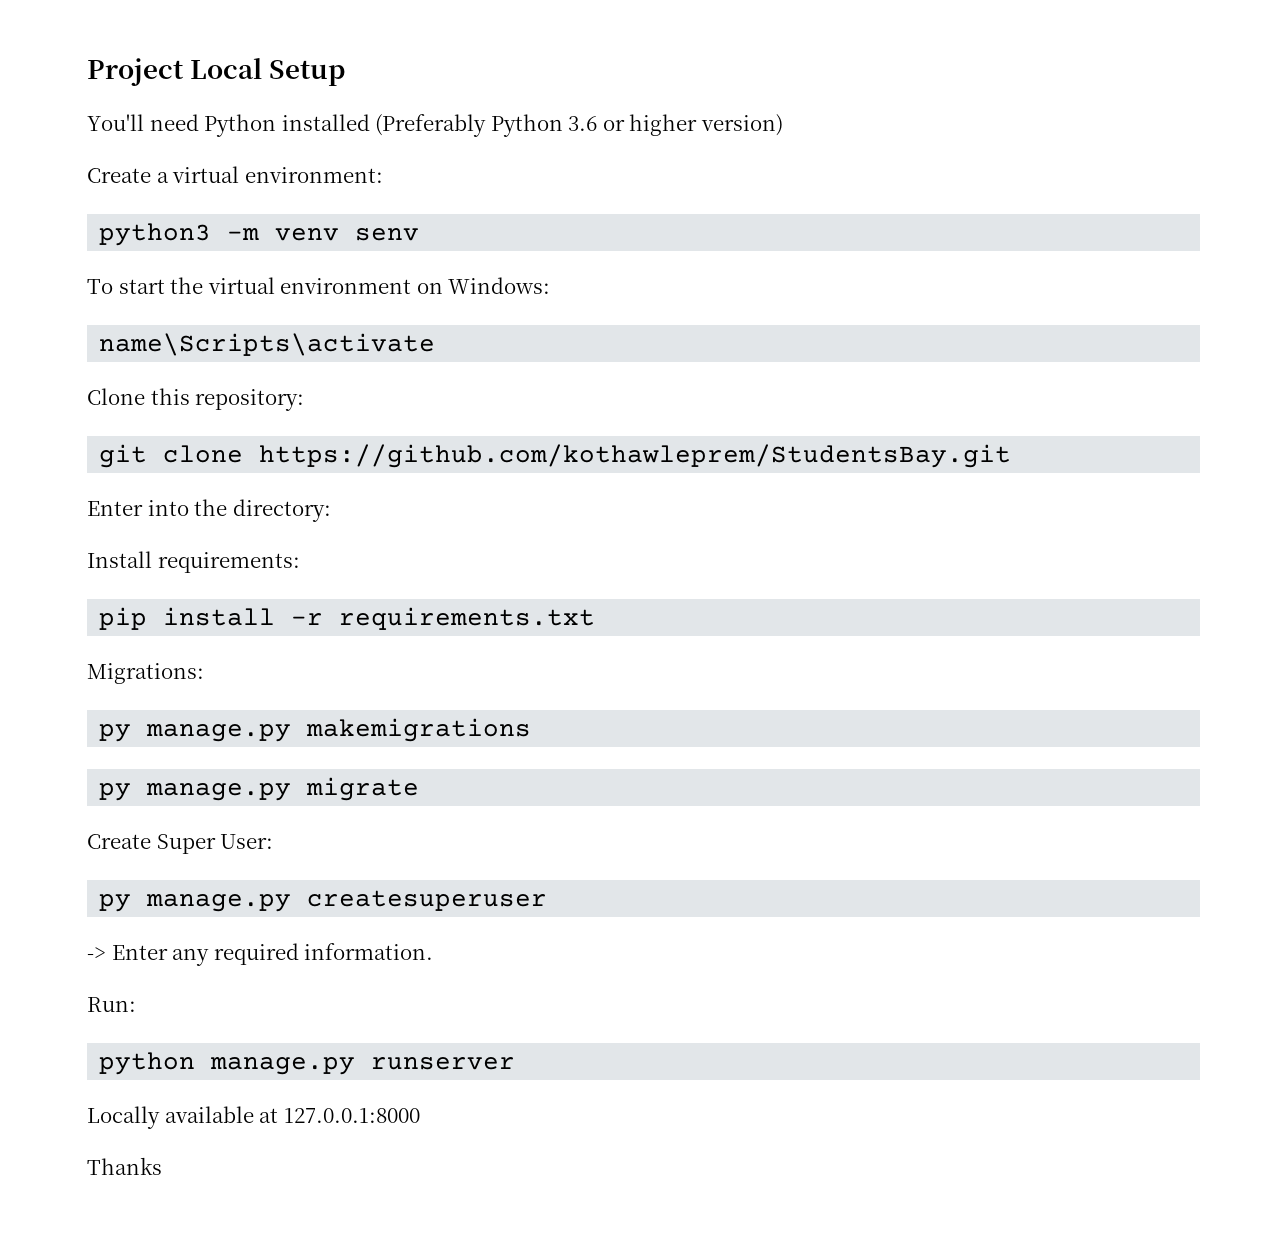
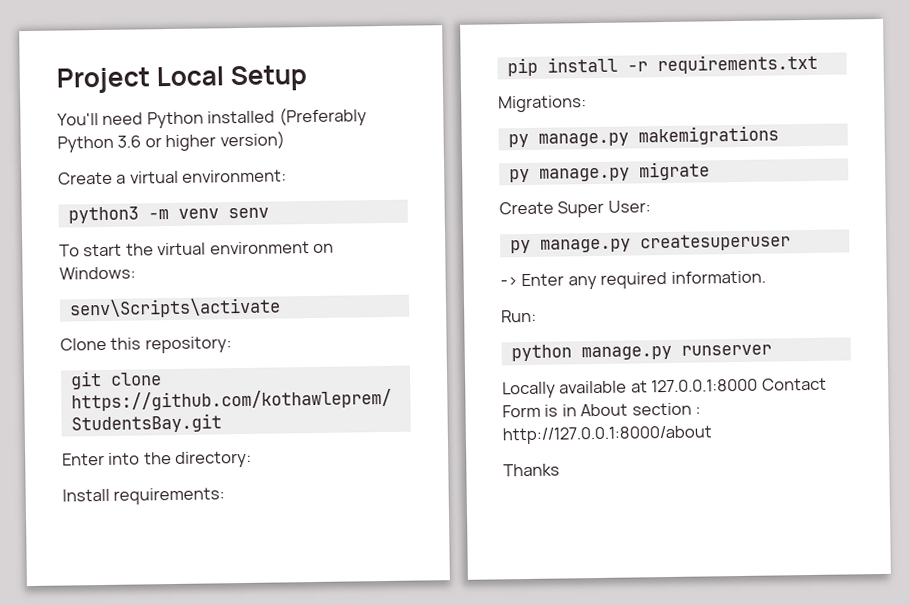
[99,333,436,356] name\Scripts\activate -> [68,297,281,319] senv\Scripts\activate
(420, 1115) none -> [761,377,827,391] [502,402,702,418] [502,425,712,445] Contact Form is in About section : http://127.0.0.1:8000/about

